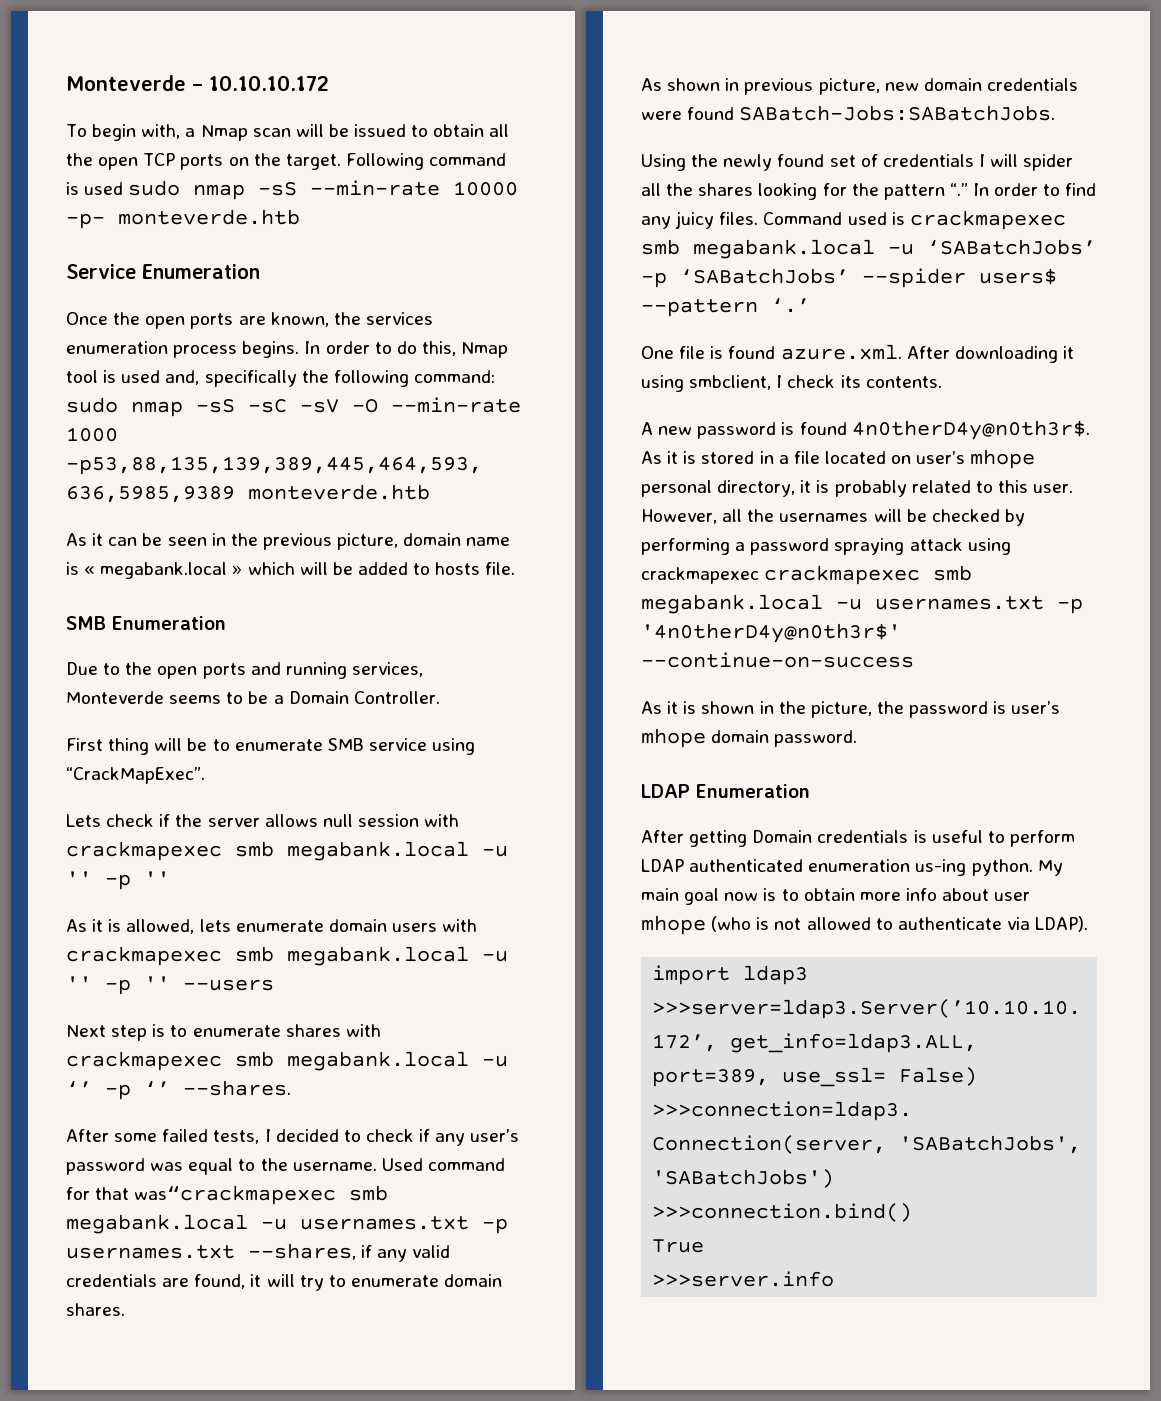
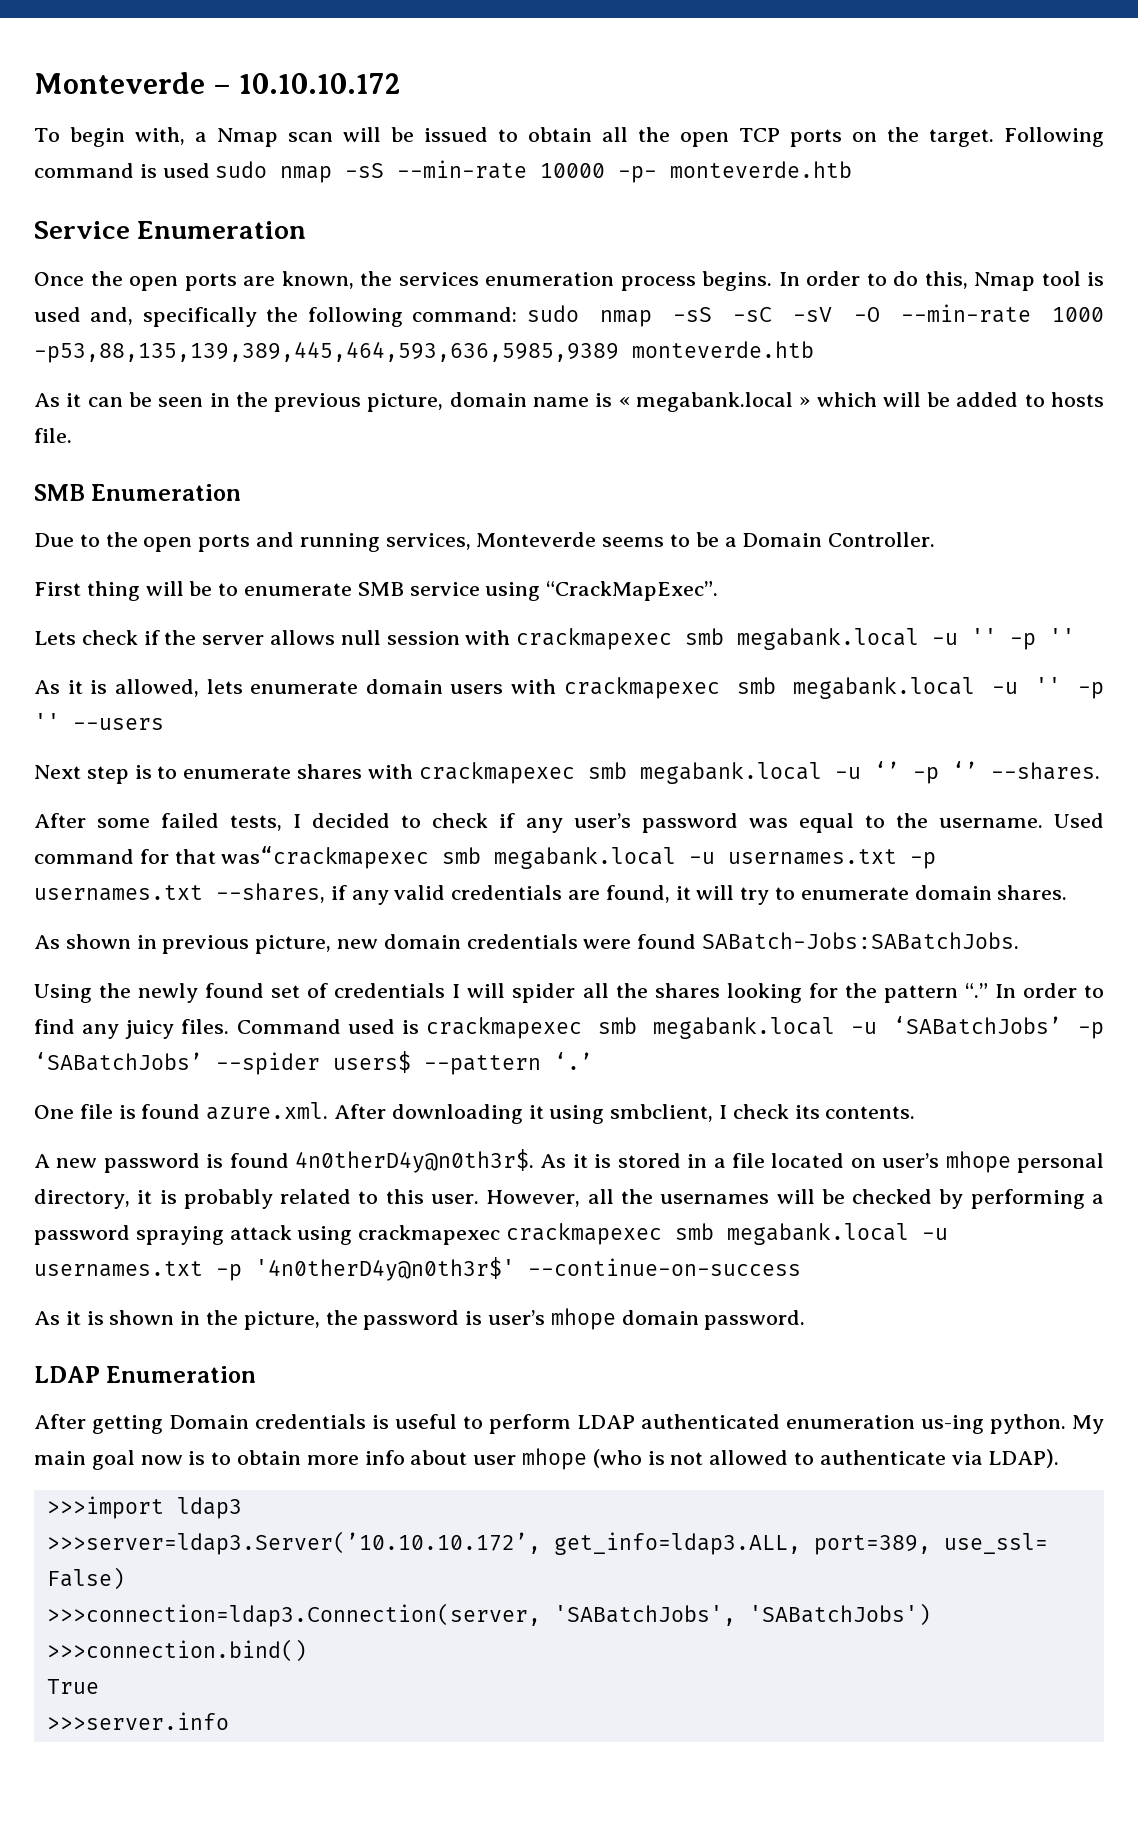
[652,965,731,985] import -> [46,1496,164,1519] >>>import

